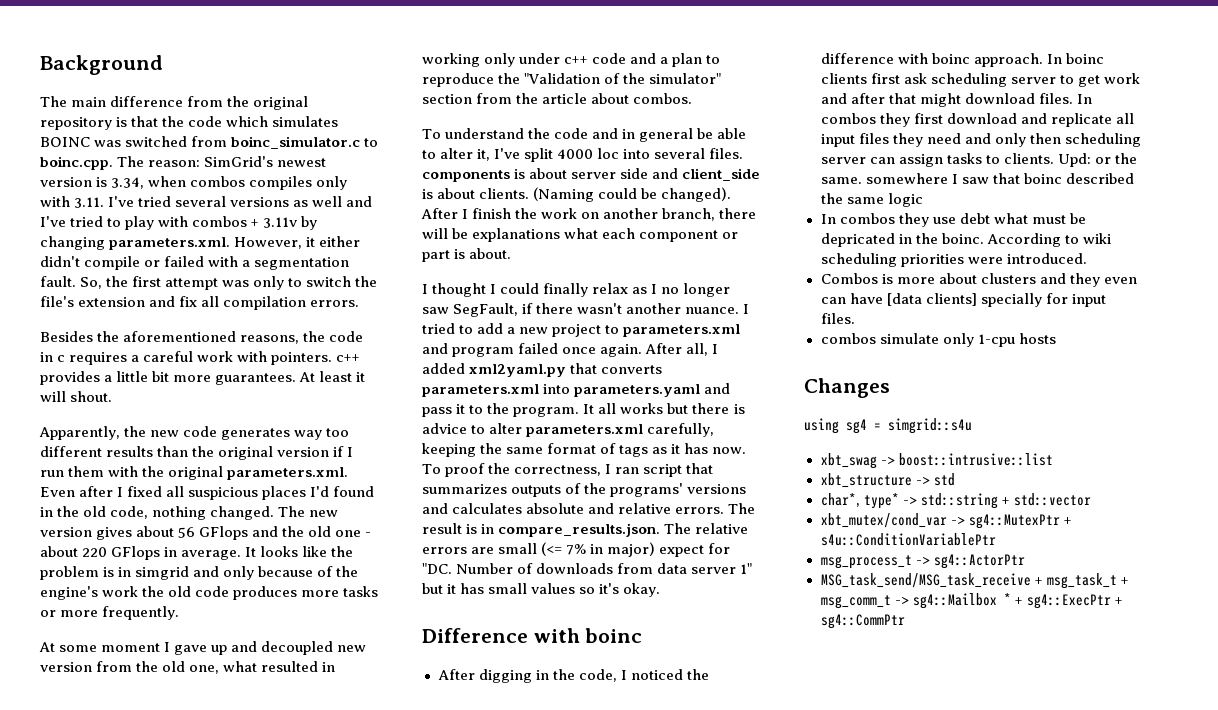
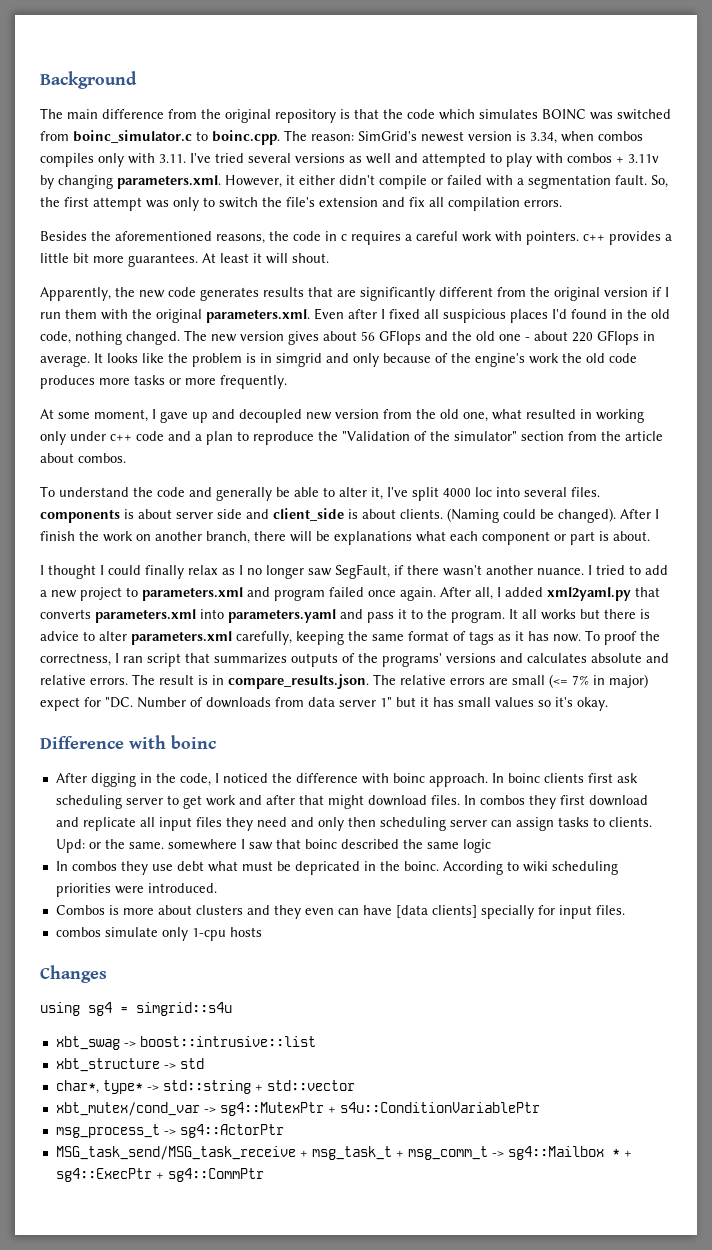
[40,216,104,227] I've tried -> [422,153,486,167] attempted
[294,428,350,440] [40,446,189,457] way too different results than -> [263,287,526,301] results that are significantly different from
[101,643,161,652] moment -> [94,409,148,422] moment,
[622,128,694,142] in general -> [216,487,272,501] generally

